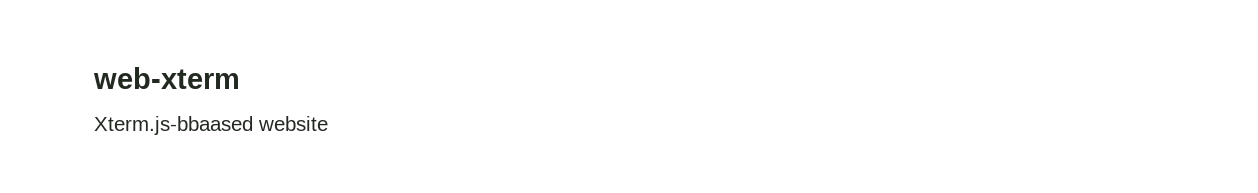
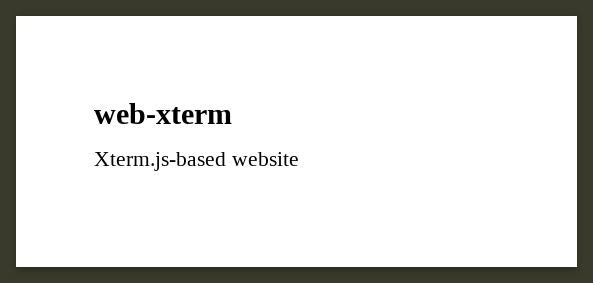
[94,116,253,135] Xterm.js-bbaased -> [94,152,226,171] Xterm.js-based

